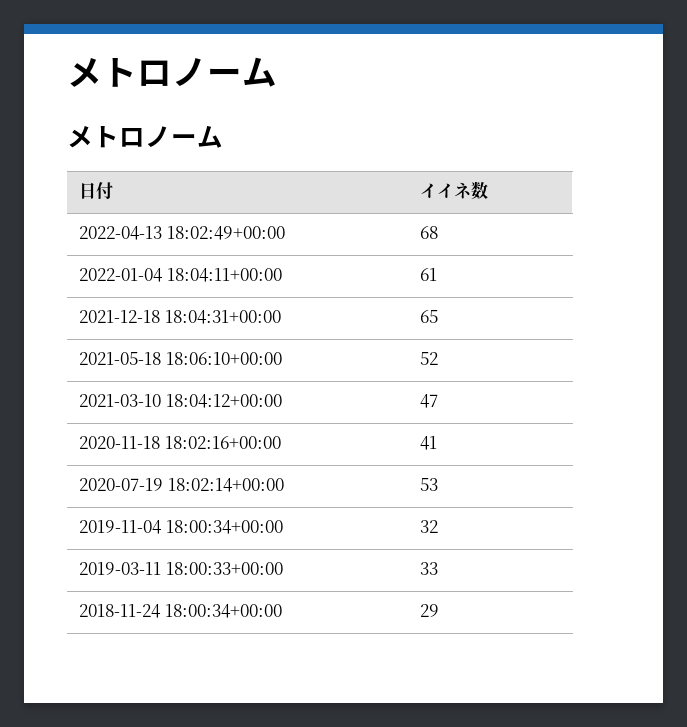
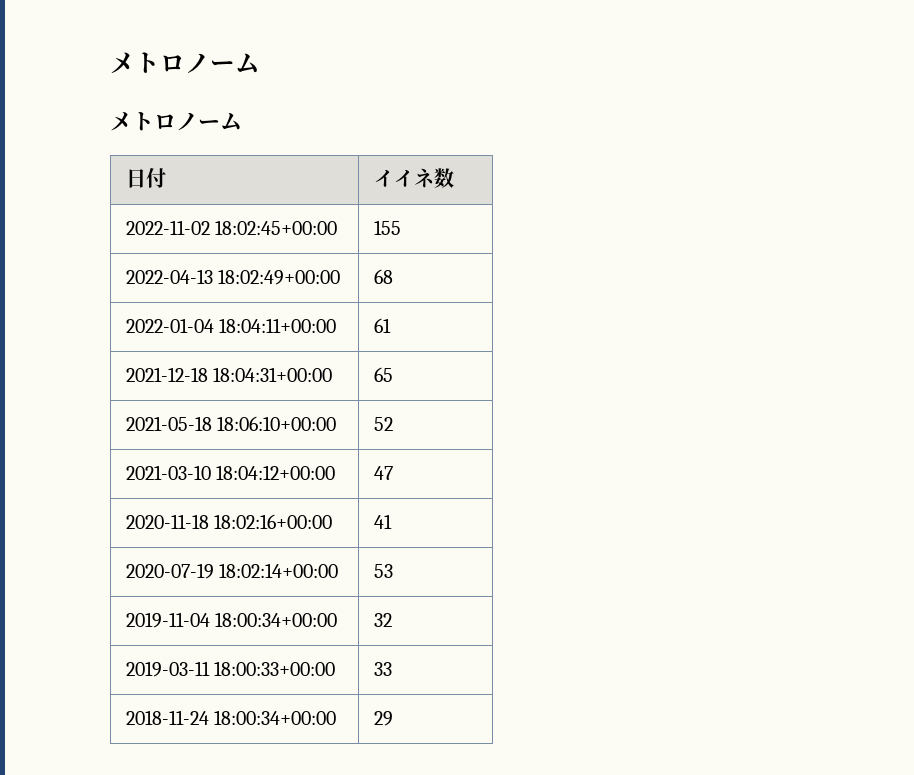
(489, 190) none -> [125,220,338,235] [373,220,401,235] // 2022-11-02 18:02:45+00:00 | 155

